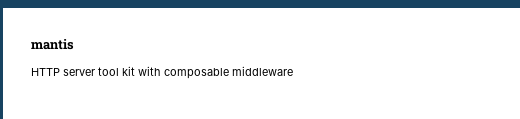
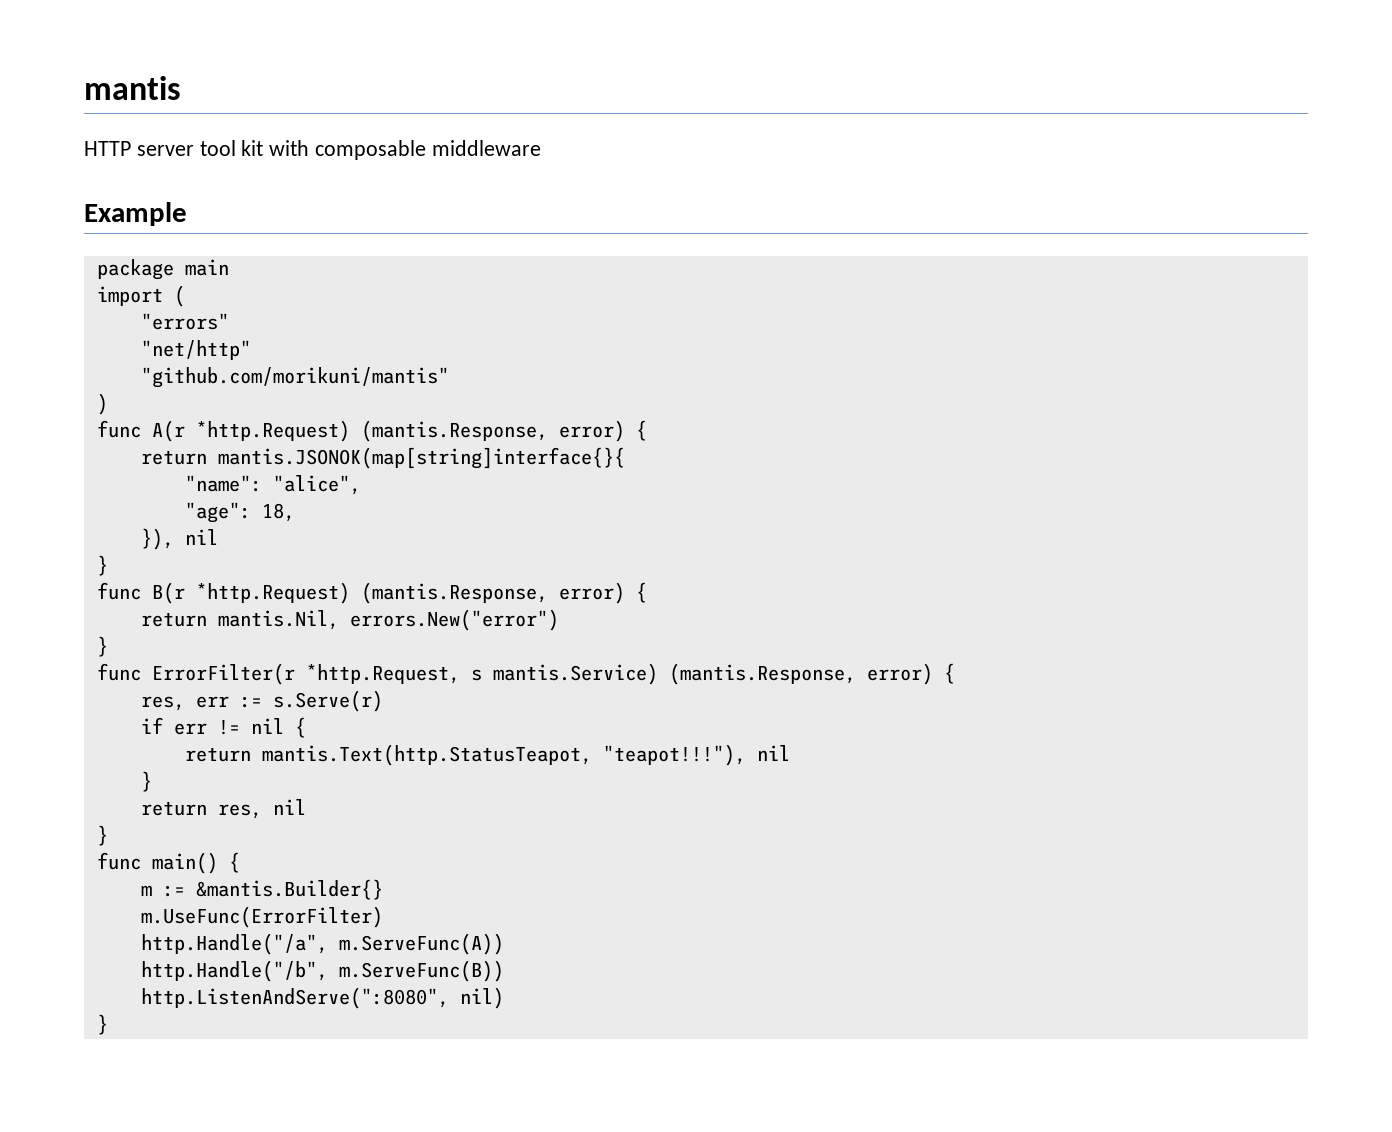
(293, 71) none -> [84,202,187,226] [96,259,229,280] [96,285,185,307] [140,313,229,330] [140,340,251,360] [140,367,449,388] [96,393,108,415] [96,420,647,442] [140,447,625,469] [184,475,361,495] [184,502,295,523] [140,528,218,550] [96,555,108,576] [96,582,647,604] [140,609,559,631] [96,636,108,657] [96,663,955,685] [140,690,383,712] [140,717,306,738] [184,744,790,766] [140,771,152,792] [140,799,306,819] [96,825,108,846] [96,852,240,874] [140,879,383,900] [140,906,383,928] [140,933,504,955] [140,960,504,982] [140,987,504,1009] [96,1014,108,1035] // Example // package main // import ( // "errors" // "net/http" // "github.com/morikuni/mantis" // ) // func A(r *http.Request) (mantis.Response, error) { // return mantis.JSONOK(map[string]interface{}{ // "name": "alice", // "age": 18, // }), nil // } // func B(r *http.Request) (mantis.Response, error) { // return mantis.Nil, errors.New("error") // } // func ErrorFilter(r *http.Request, s mantis.Service) (mantis.Response, error) { // res, err := s.Serve(r) // if err != nil { // return mantis.Text(http.StatusTeapot, "teapot!!!"), nil // } // return res, nil // } // func main() { // m := &mantis.Builder{} // m.UseFunc(ErrorFilter) // http.Handle("/a", m.ServeFunc(A)) // http.Handle("/b", m.ServeFunc(B)) // http.ListenAndServe(":8080", nil) // }

